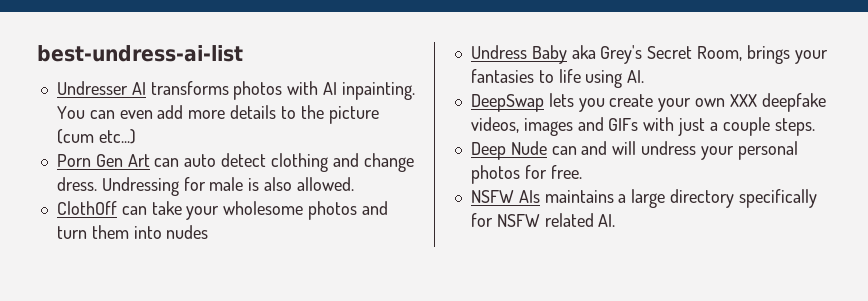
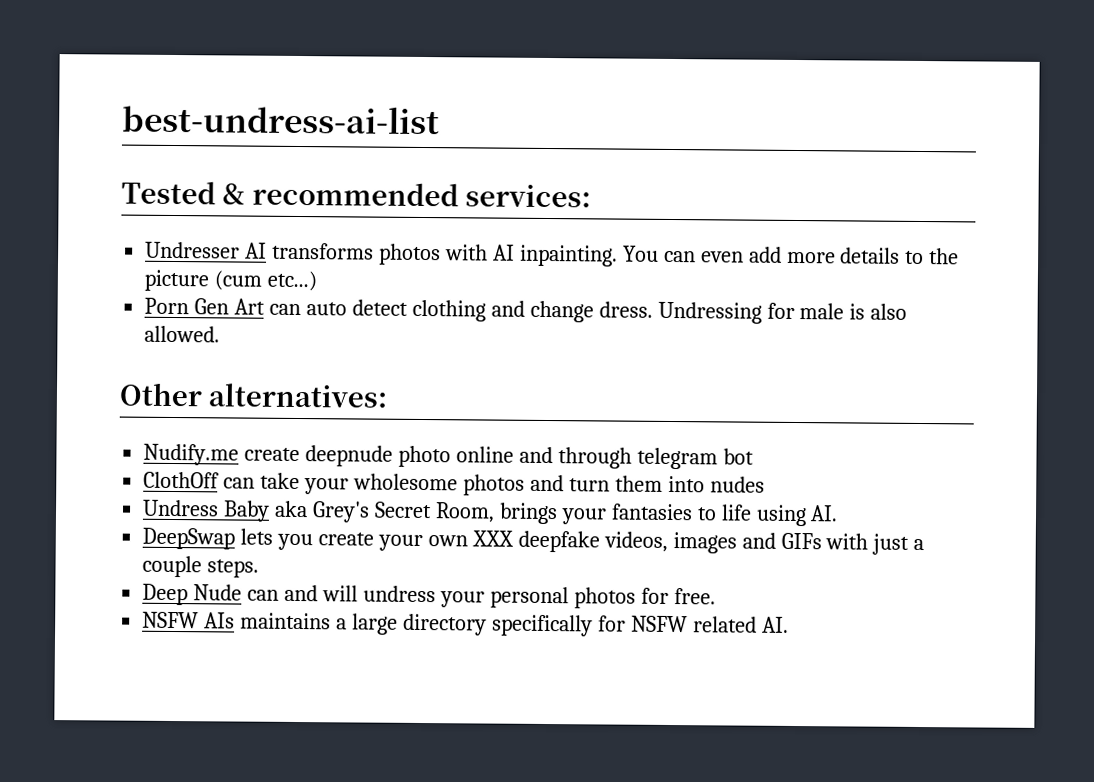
(243, 53) none -> [121,180,592,208] // Tested & recommended services:
(354, 184) none -> [119,382,389,408] [143,443,754,470] // Other alternatives: // Nudify.me create deepnude photo online and through telegram bot

